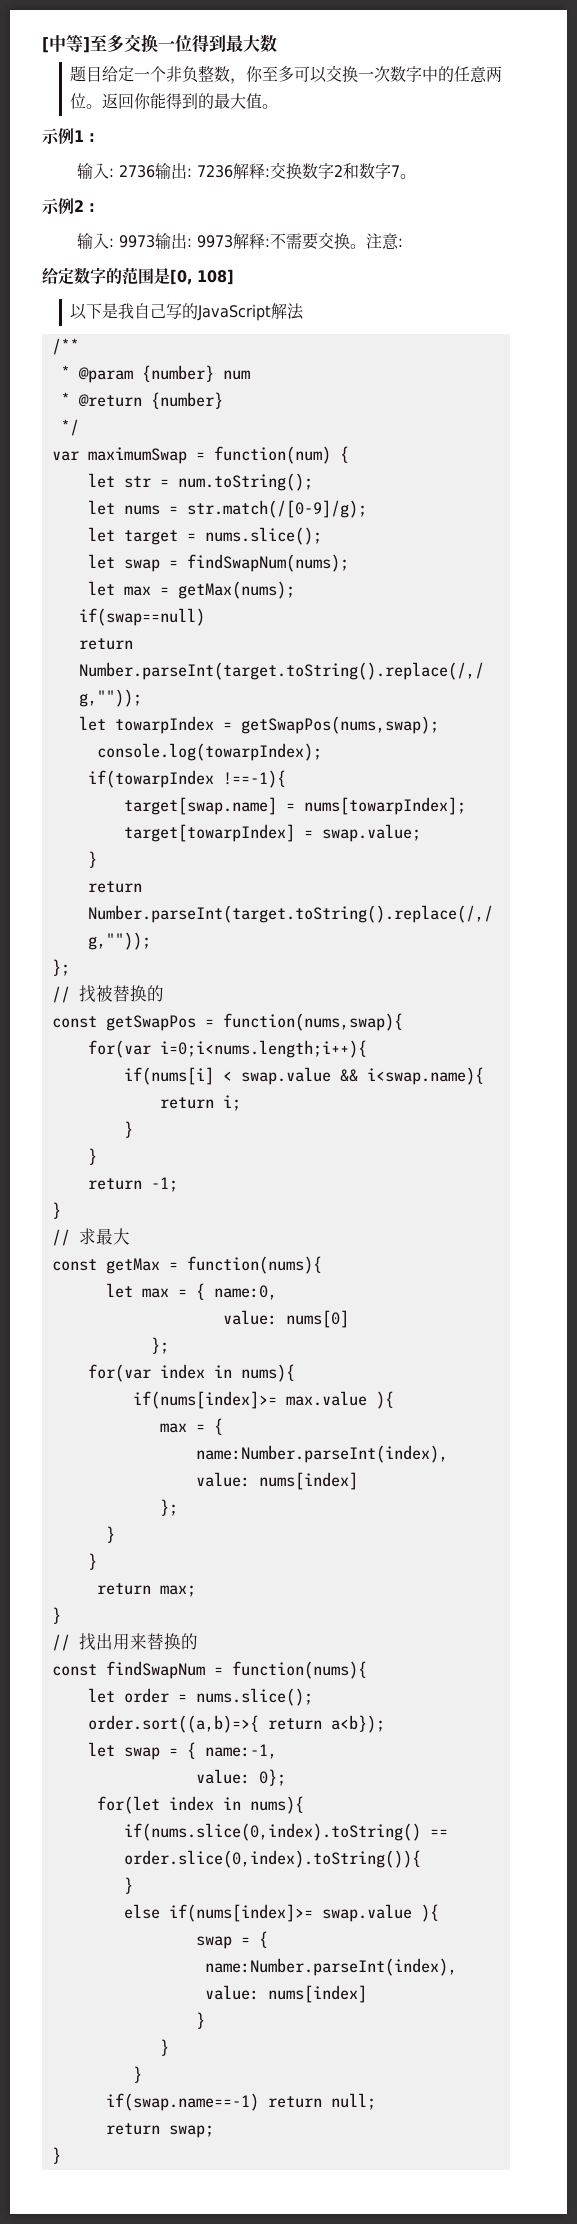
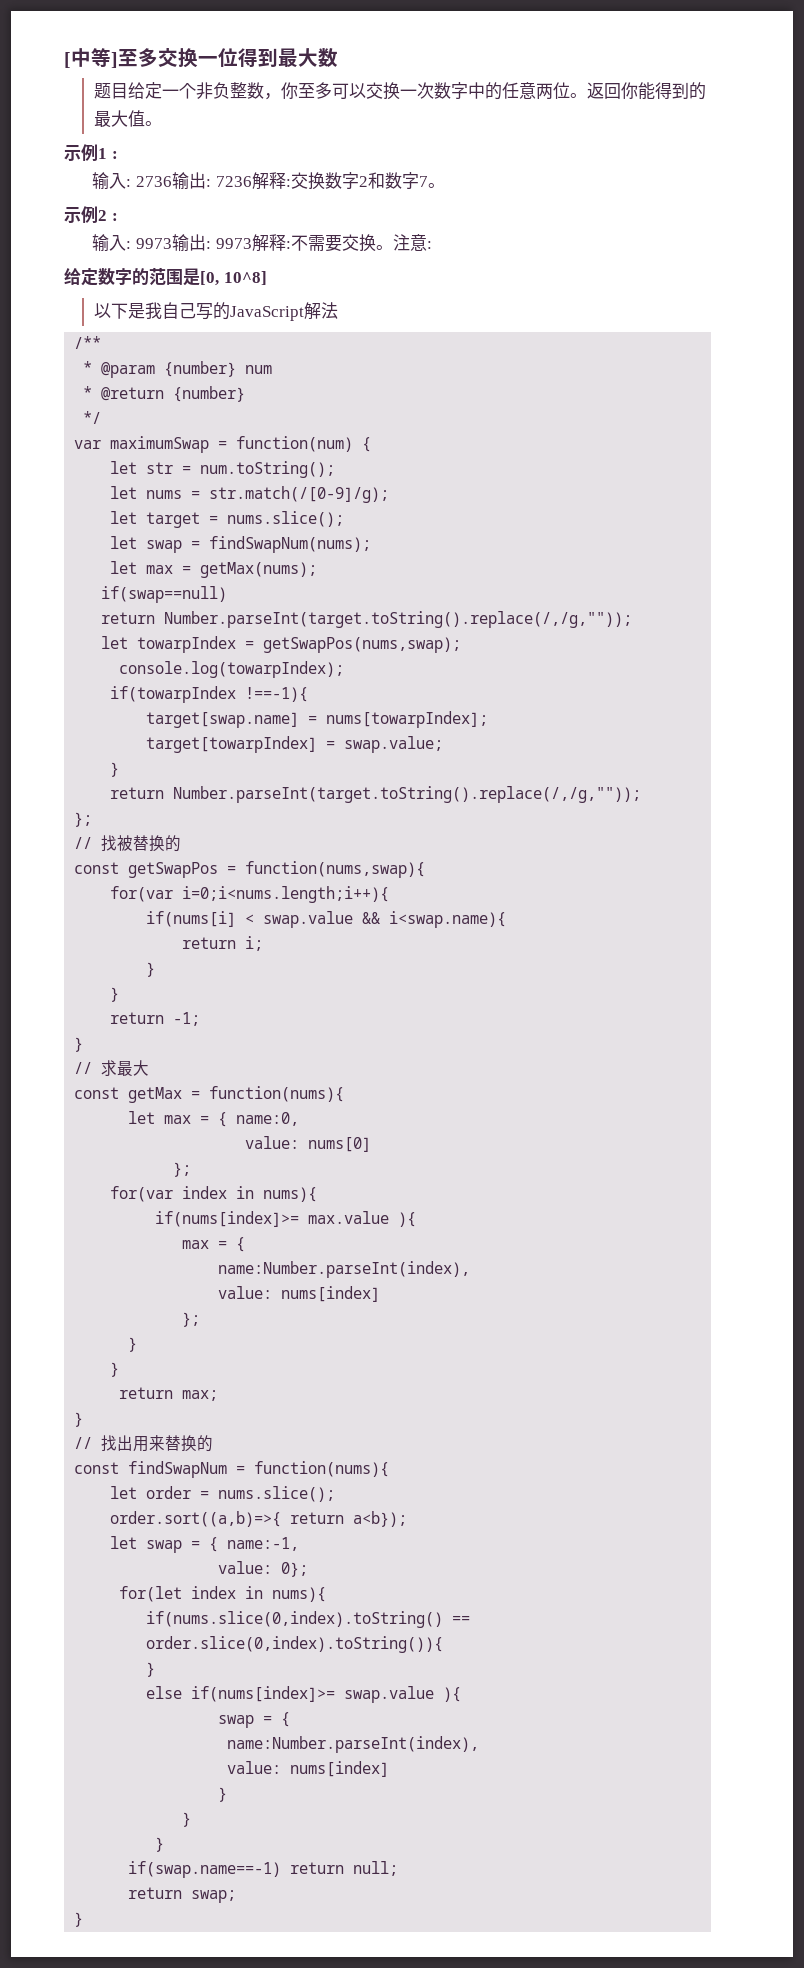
[197,269,234,285] 108] -> [223,271,267,285] 10^8]

